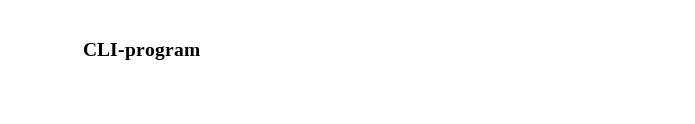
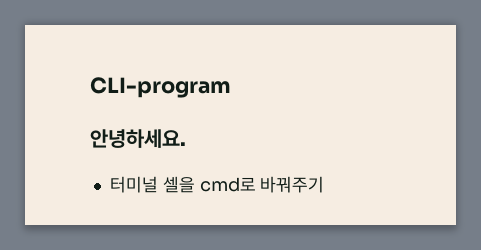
(200, 51) none -> [90,129,186,148] [109,176,325,193] // 안녕하세요. // 터미널 셀을 cmd로 바꿔주기

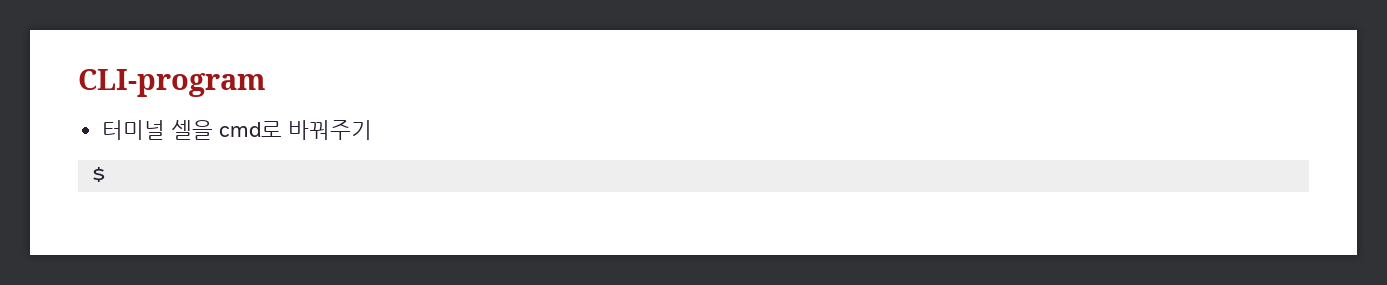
[90,129,186,148] // 안녕하세요. -> (266, 83) none
(325, 184) none -> [91,166,107,182] // $

